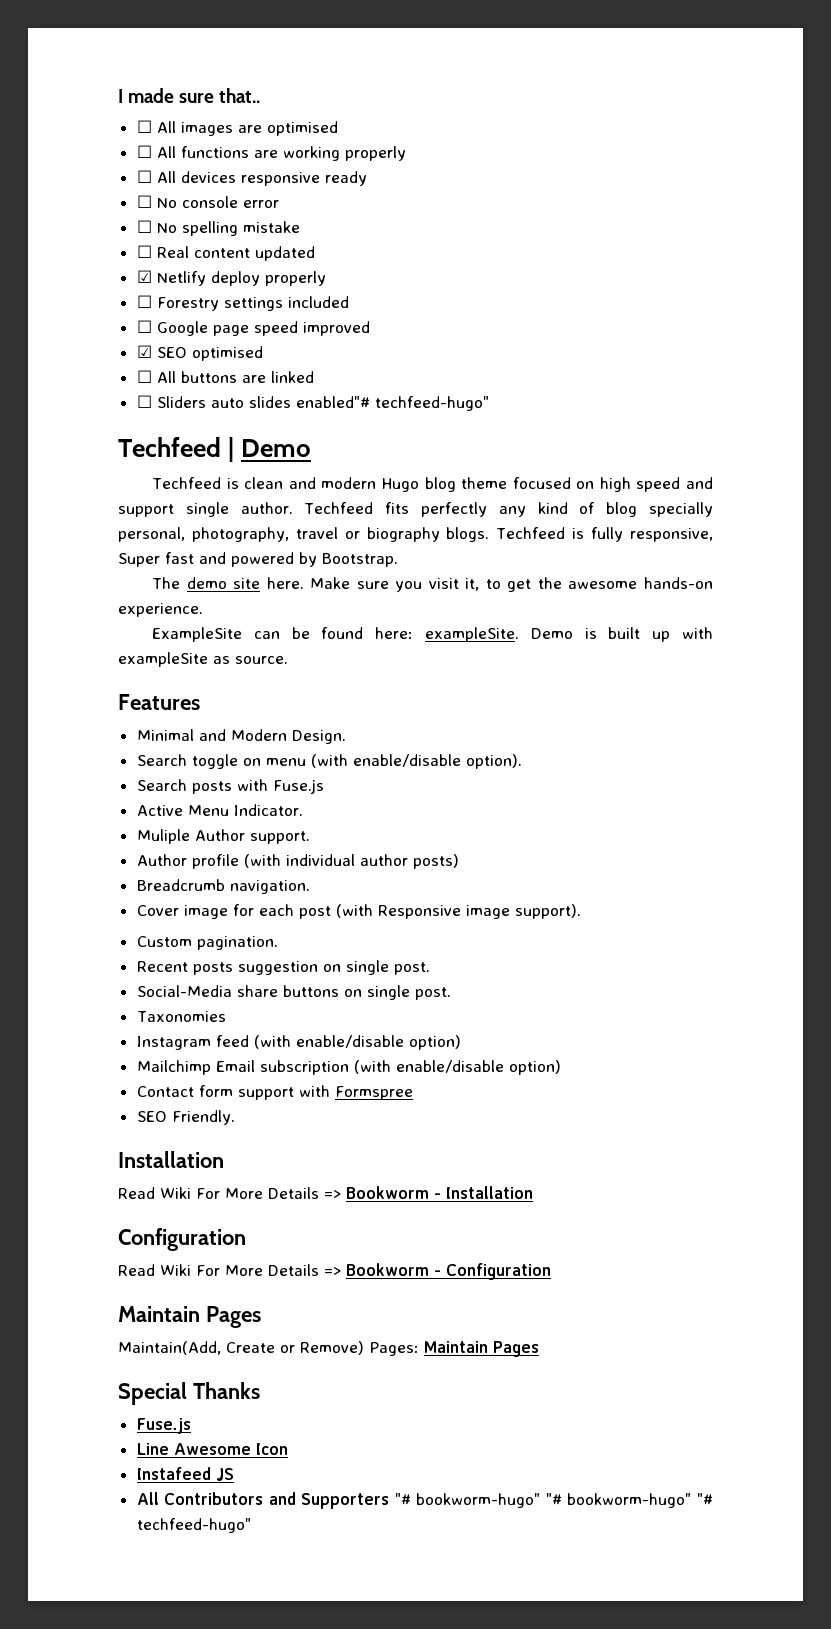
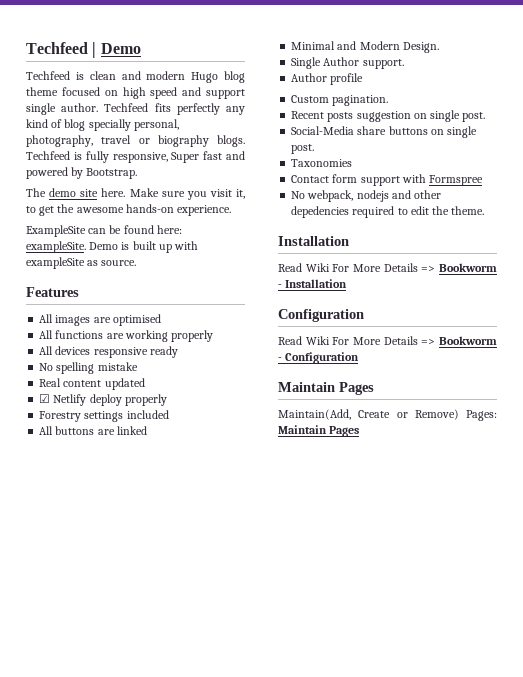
[118,88,261,103] [136,120,338,136] [136,145,406,161] [136,170,367,186] [136,195,279,208] [136,220,300,236] [136,245,315,261] [136,270,326,286] [136,295,349,311] [136,320,370,336] [136,345,263,361] [136,370,314,383] [136,395,489,411] I made sure that.. // ☐ All images are optimised // ☐ All functions are working properly // ☐ All devices responsive ready // ☐ No console error // ☐ No spelling mistake // ☐ Real content updated // ☑ Netlify deploy properly // ☐ Forestry settings included // ☐ Google page speed improved // ☑ SEO optimised // ☐ All buttons are linked // ☐ Sliders auto slides enabled"# techfeed-hugo" // -> (26, 48) none
[136,729,346,744] [136,754,522,769] [136,779,324,794] [136,804,303,816] [136,829,310,844] [136,854,459,869] [136,879,310,894] [136,904,581,919] Minimal and Modern Design. // Search toggle on menu (with enable/disable option). // Search posts with Fuse.js // Active Menu Indicator. // Muliple Author support. // Author profile (with individual author posts) // Breadcrumb navigation. // Cover image for each post (with Responsive image support). -> [39,314,161,326] [39,330,214,342] [39,346,178,358] [39,362,138,374] [39,378,145,390] [39,394,167,406] [39,410,169,422] [39,426,147,435] [291,41,439,53] [291,57,404,69] [291,73,364,85] All images are optimised // All functions are working properly // All devices responsive ready // No spelling mistake // Real content updated // ☑ Netlify deploy properly // Forestry settings included // All buttons are linked // Minimal and Modern Design. // Single Author support. // Author profile
[136,1035,461,1050] [136,1060,561,1075] // Instagram feed (with enable/disable option) // Mailchimp Email subscription (with enable/disable option) -> (353, 163) none
[136,1110,235,1125] SEO Friendly. -> [291,190,442,202] [291,206,485,218] No webpack, nodejs and other depedencies required to edit the theme.
[118,1382,260,1405] [136,1418,191,1434] [136,1443,288,1455] [136,1467,234,1481] [136,1492,714,1509] [136,1518,251,1533] // Special Thanks // Fuse.js // Line Awesome Icon // Instafeed JS // All Contributors and Supporters "# bookworm-hugo" "# bookworm-hugo" "# techfeed-hugo" -> (360, 431) none

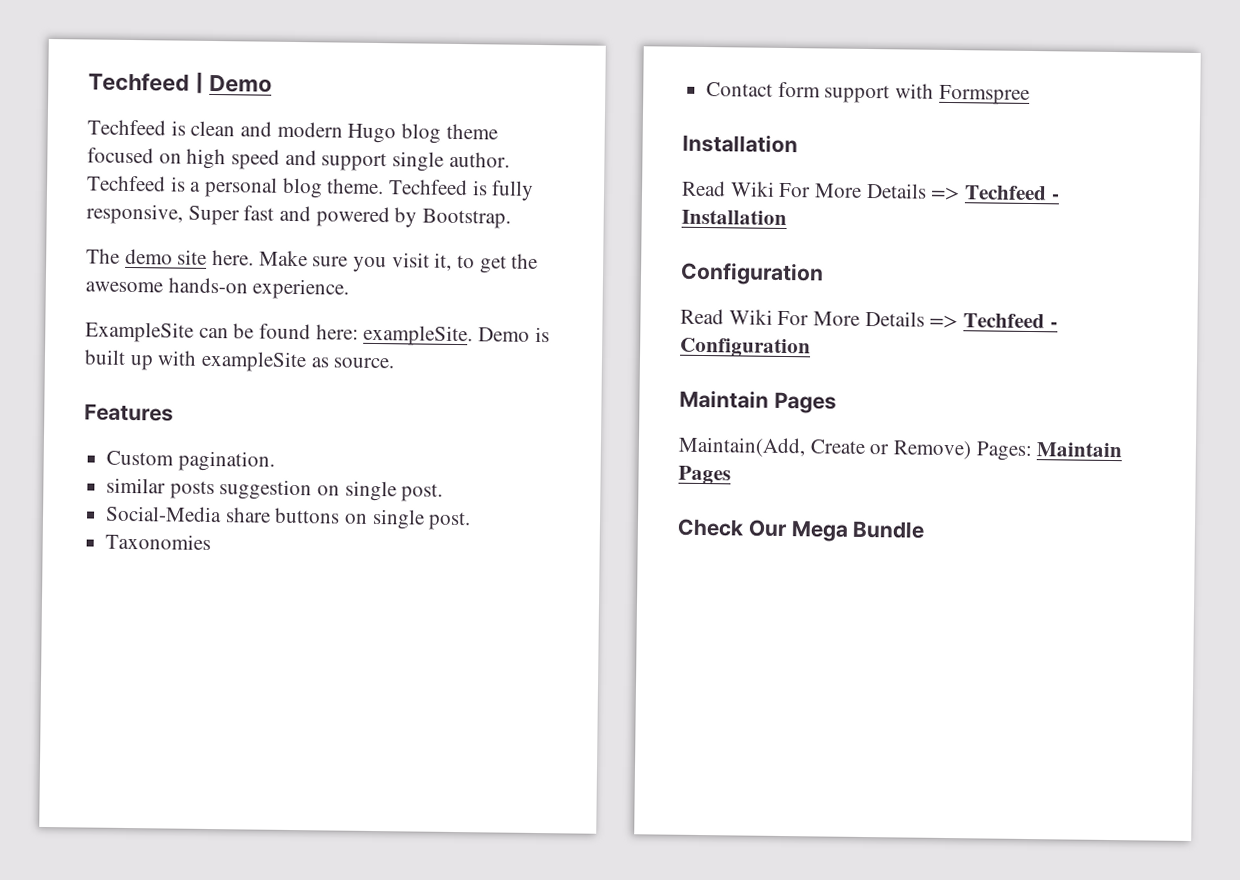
[154,103,245,115] [26,119,179,131] [26,135,245,147] fits perfectly any kind of blog specially personal, photography, travel or biography blogs. -> [170,176,385,199] is a personal blog theme.
[39,314,161,326] [39,330,214,342] [39,346,178,358] [39,362,138,374] [39,378,145,390] [39,394,167,406] [39,410,169,422] [39,426,147,435] [291,41,439,53] [291,57,404,69] [291,73,364,85] // All images are optimised // All functions are working properly // All devices responsive ready // No spelling mistake // Real content updated // ☑ Netlify deploy properly // Forestry settings included // All buttons are linked // Minimal and Modern Design. // Single Author support. // Author profile -> (174, 412) none
[291,111,325,119] Recent -> [106,477,167,494] similar
[291,190,442,202] [291,206,485,218] // No webpack, nodejs and other depedencies required to edit the theme. -> (1030, 94) none
[439,263,497,272] Bookworm -> [964,185,1048,201] Techfeed
[439,336,497,345] Bookworm -> [963,313,1046,329] Techfeed
(360, 431) none -> [677,518,926,542] // Check Our Mega Bundle

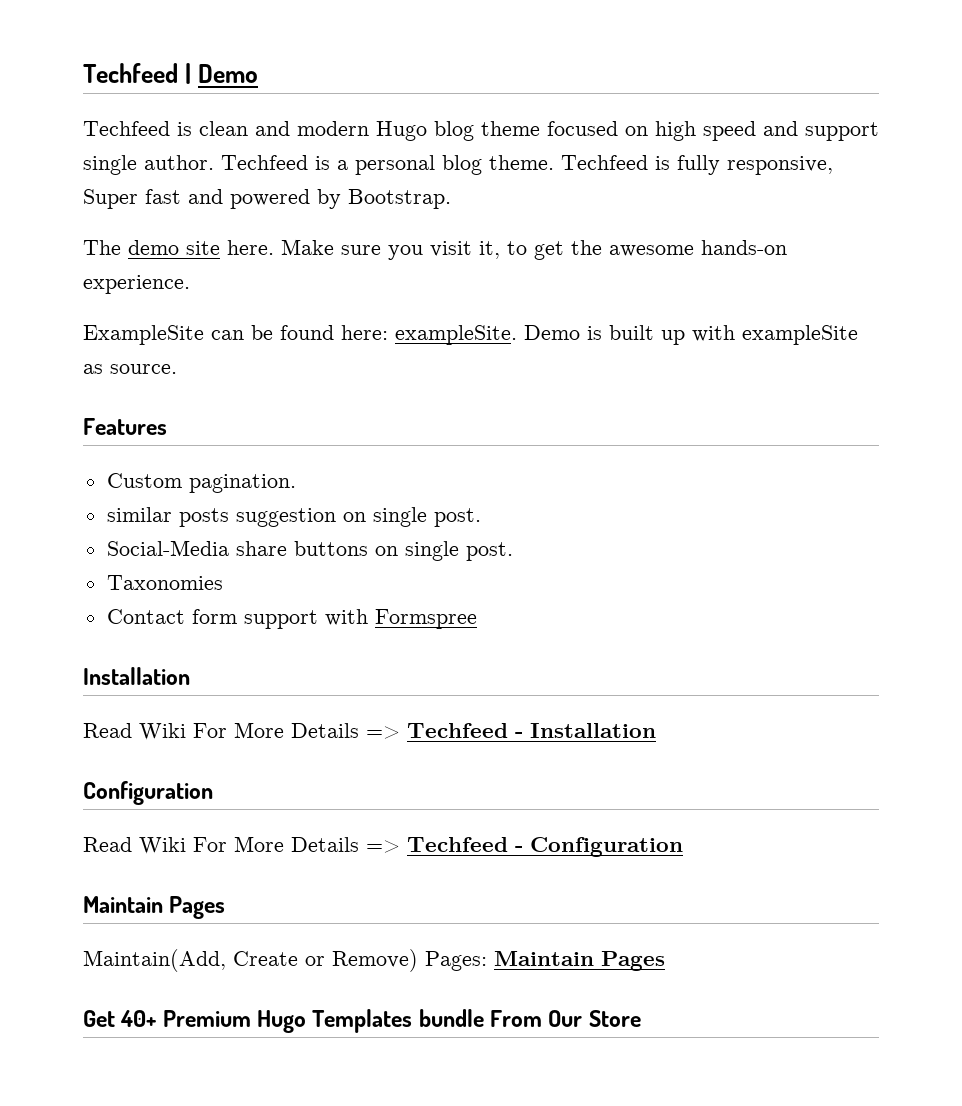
[677,518,926,542] Check Our Mega Bundle -> [83,1009,641,1033] Get 40+ Premium Hugo Templates bundle From Our Store

